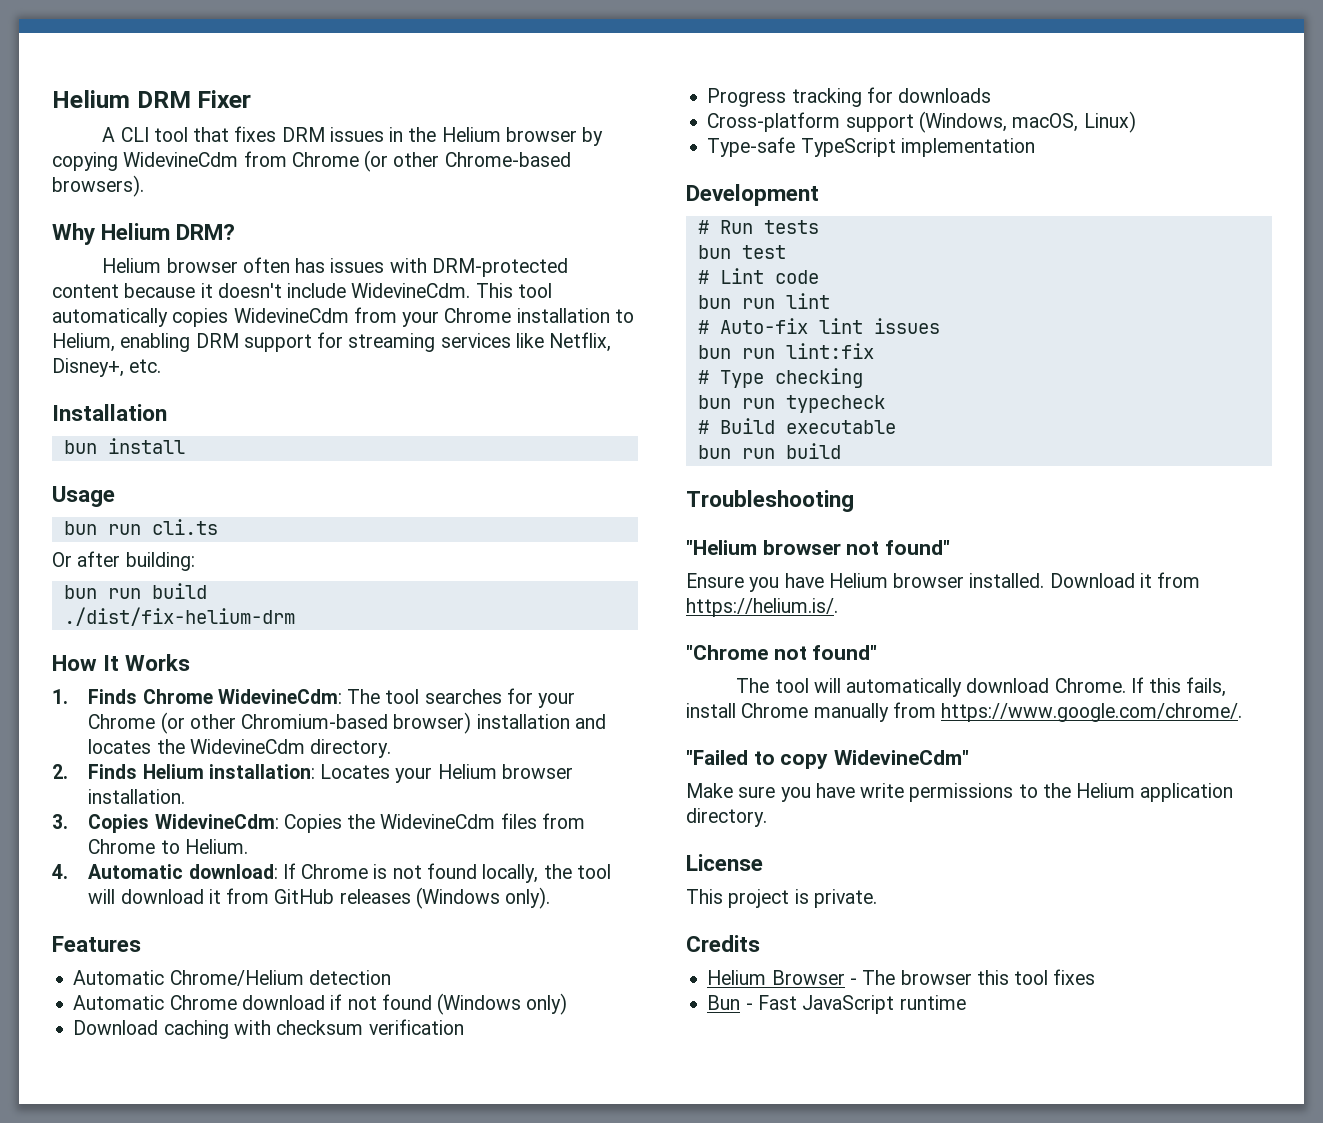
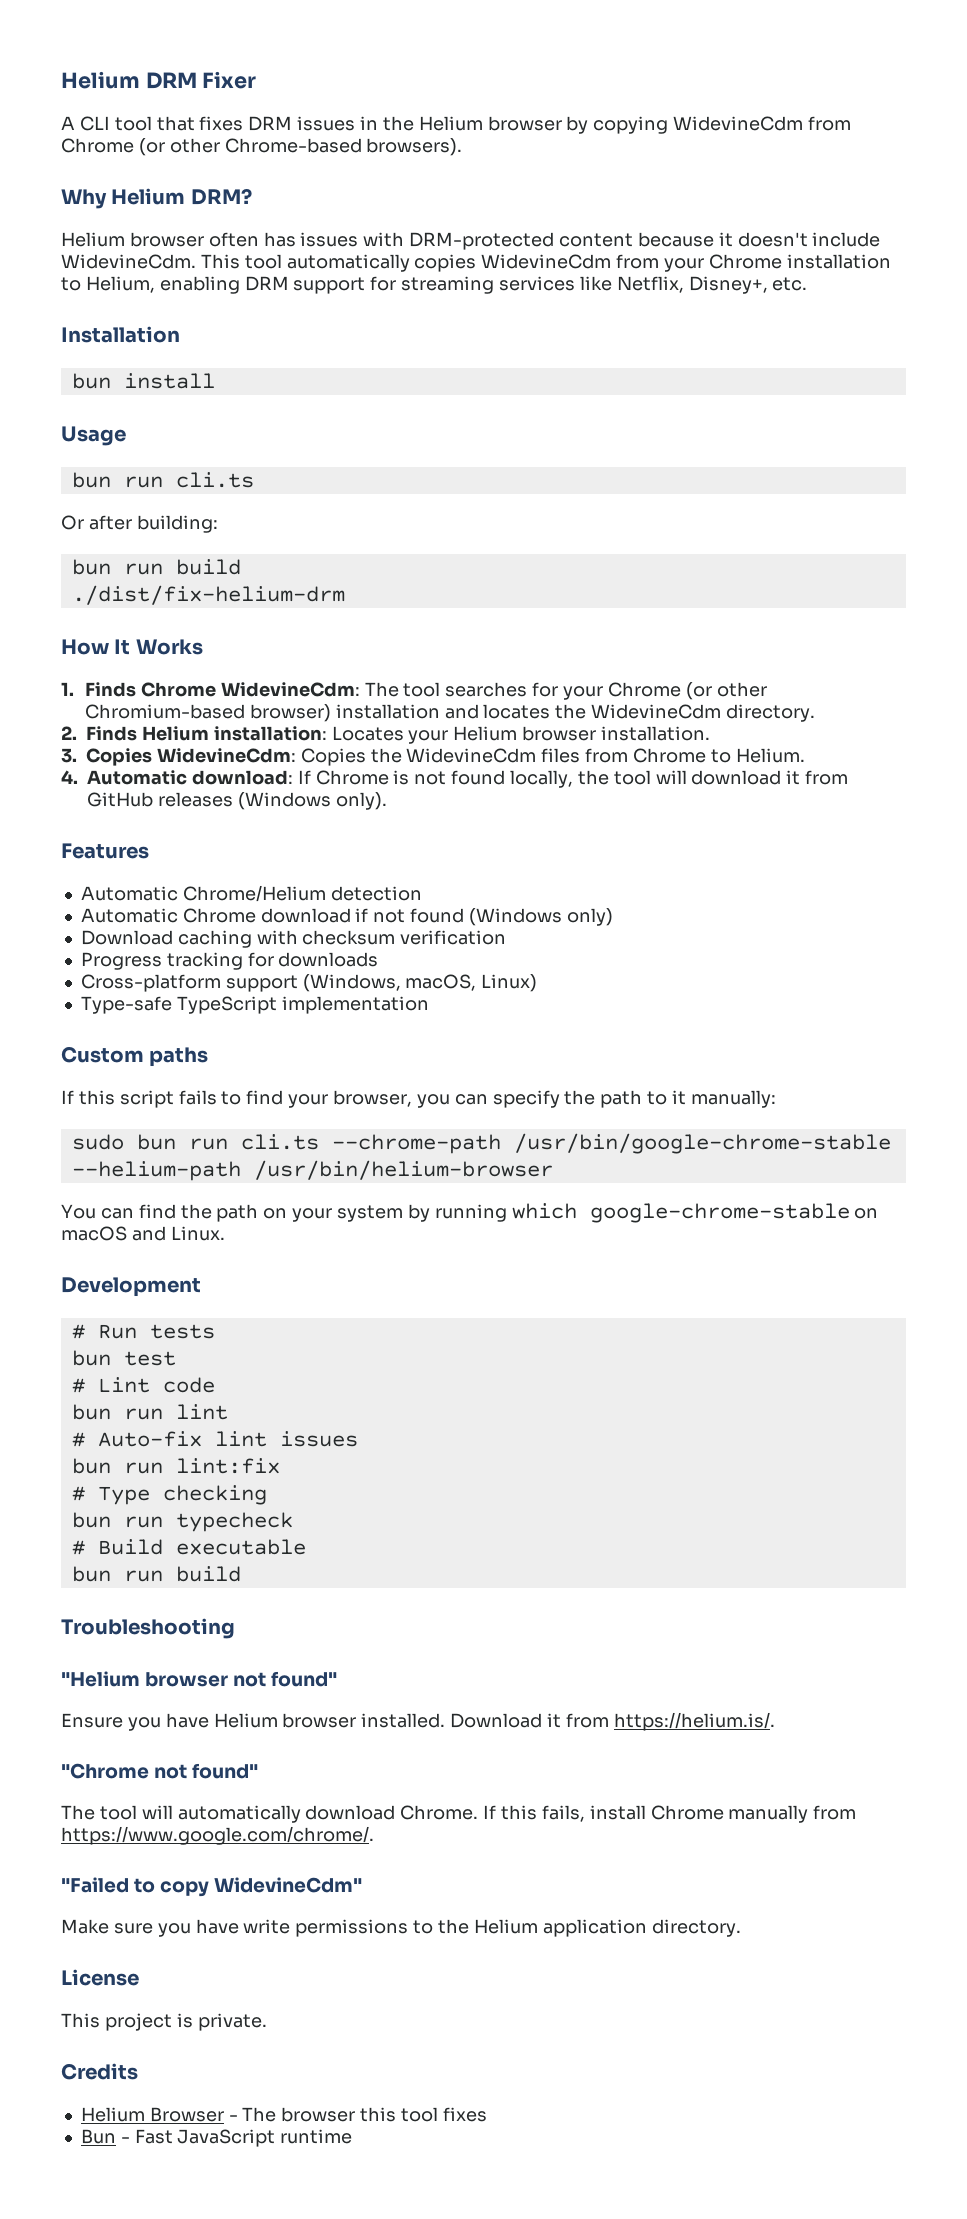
(1035, 147) none -> [61,1046,209,1067] [61,1090,776,1108] [71,1133,891,1154] [71,1160,553,1181] [61,1203,879,1223] [61,1226,225,1241] // Custom paths // If this script fails to find your browser, you can specify the path to it manually: // sudo bun run cli.ts --chrome-path /usr/bin/google-chrome-stable --helium-path /usr/bin/helium-browser // You can find the path on your system by running which google-chrome-stable on macOS and Linux.

